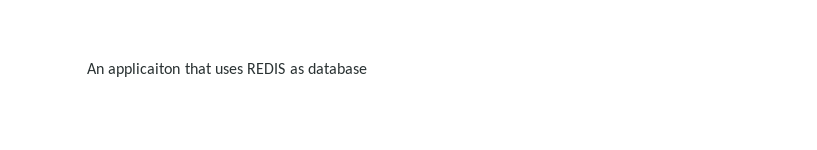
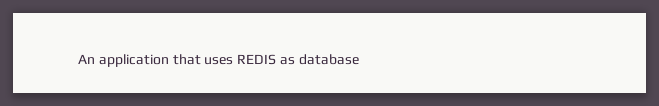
[108,63,181,77] applicaiton -> [98,54,169,67] application

